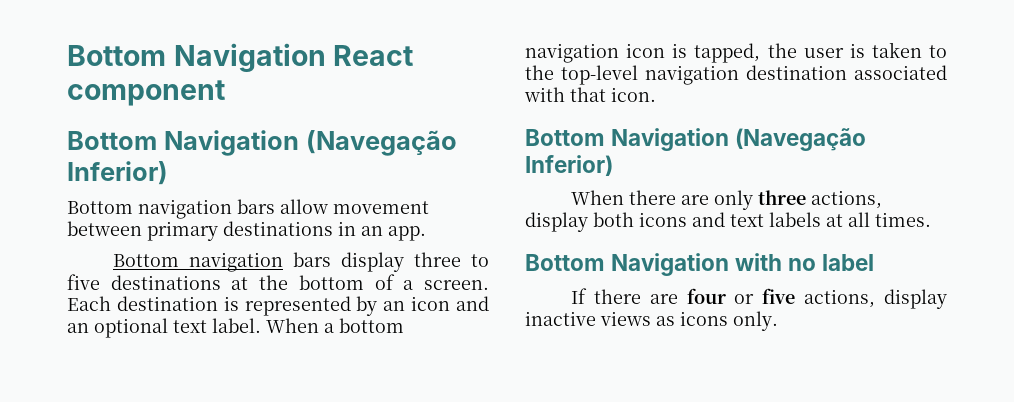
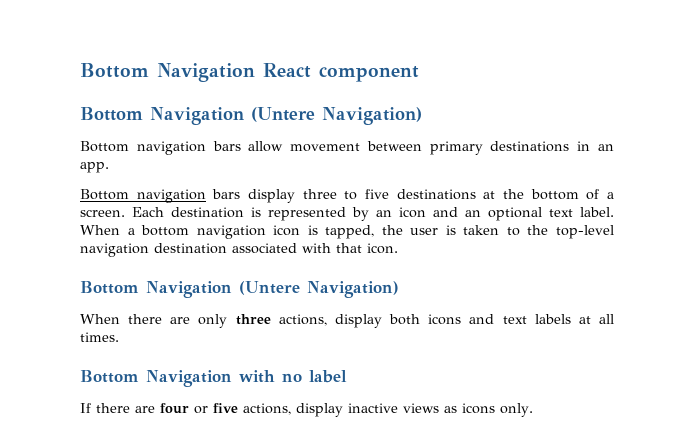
[305,130,457,156] [67,161,168,185] (Navegação Inferior) -> [251,107,422,125] (Untere Navigation)
[735,128,867,151] [525,155,613,176] (Navegação Inferior) -> [239,281,399,298] (Untere Navigation)

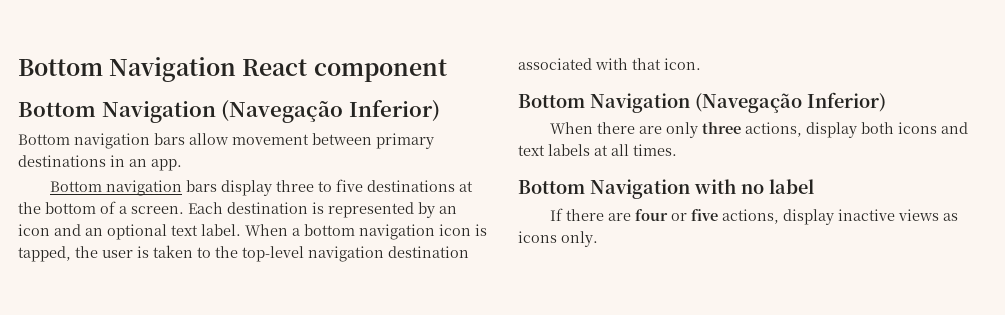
[251,107,422,125] (Untere Navigation) -> [221,100,440,123] (Navegação Inferior)
[239,281,399,298] (Untere Navigation) -> [695,92,886,113] (Navegação Inferior)

